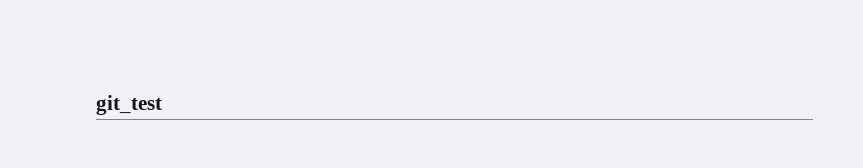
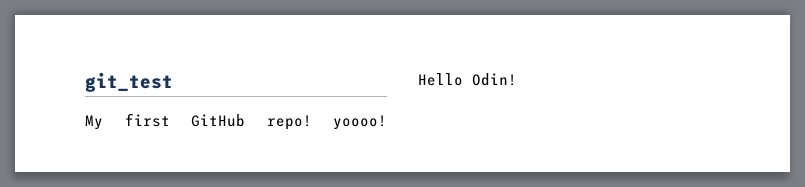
(162, 105) none -> [85,113,387,130] [418,73,517,86] // My first GitHub repo! yoooo! Hello Odin!

